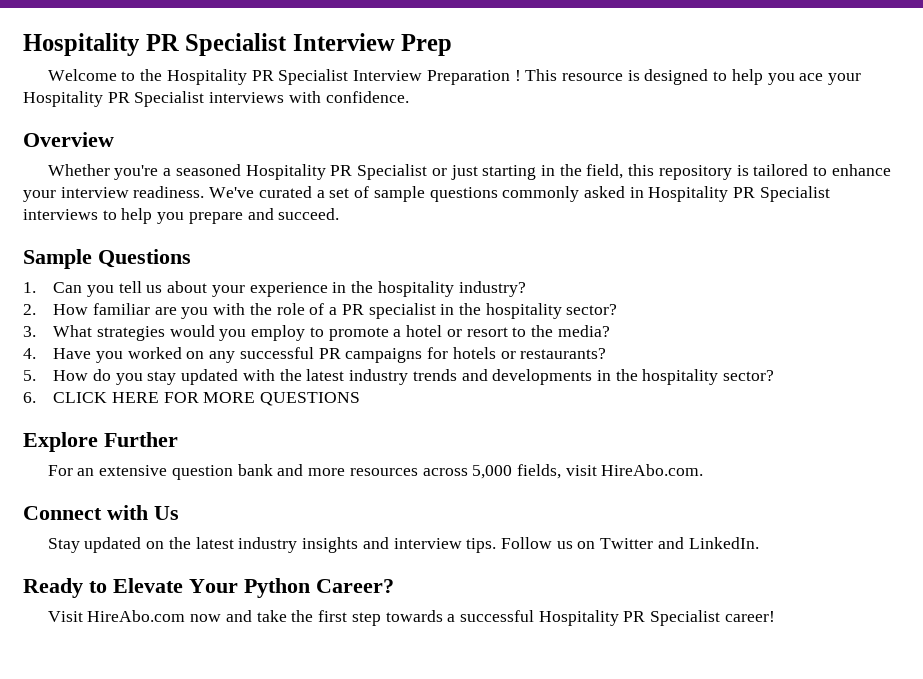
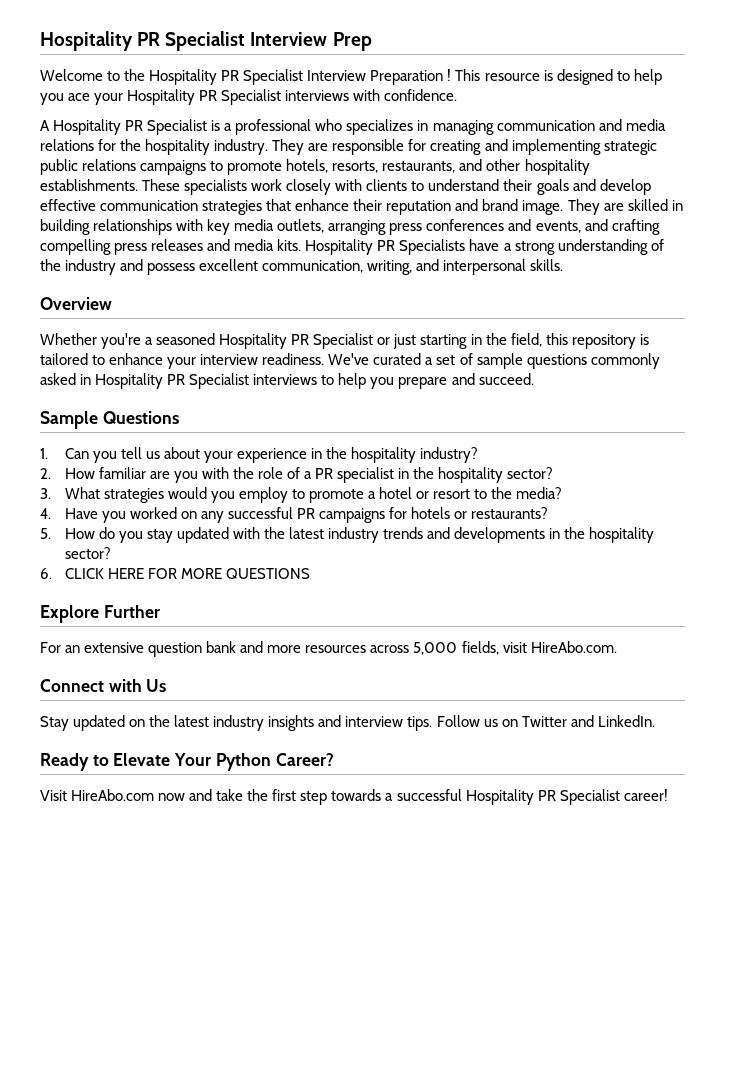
(409, 97) none -> [40,119,666,135] [40,139,657,155] [40,159,590,175] [40,179,651,195] [40,199,683,215] [40,219,660,235] [40,239,664,255] [40,259,564,275] // A Hospitality PR Specialist is a professional who specializes in managing communication and media relations for the hospitality industry. They are responsible for creating and implementing strategic public relations campaigns to promote hotels, resorts, restaurants, and other hospitality establishments. These specialists work closely with clients to understand their goals and develop effective communication strategies that enhance their reputation and brand image. They are skilled in building relationships with key media outlets, arranging press conferences and events, and crafting compelling press releases and media kits. Hospitality PR Specialists have a strong understanding of the industry and possess excellent communication, writing, and interpersonal skills.

